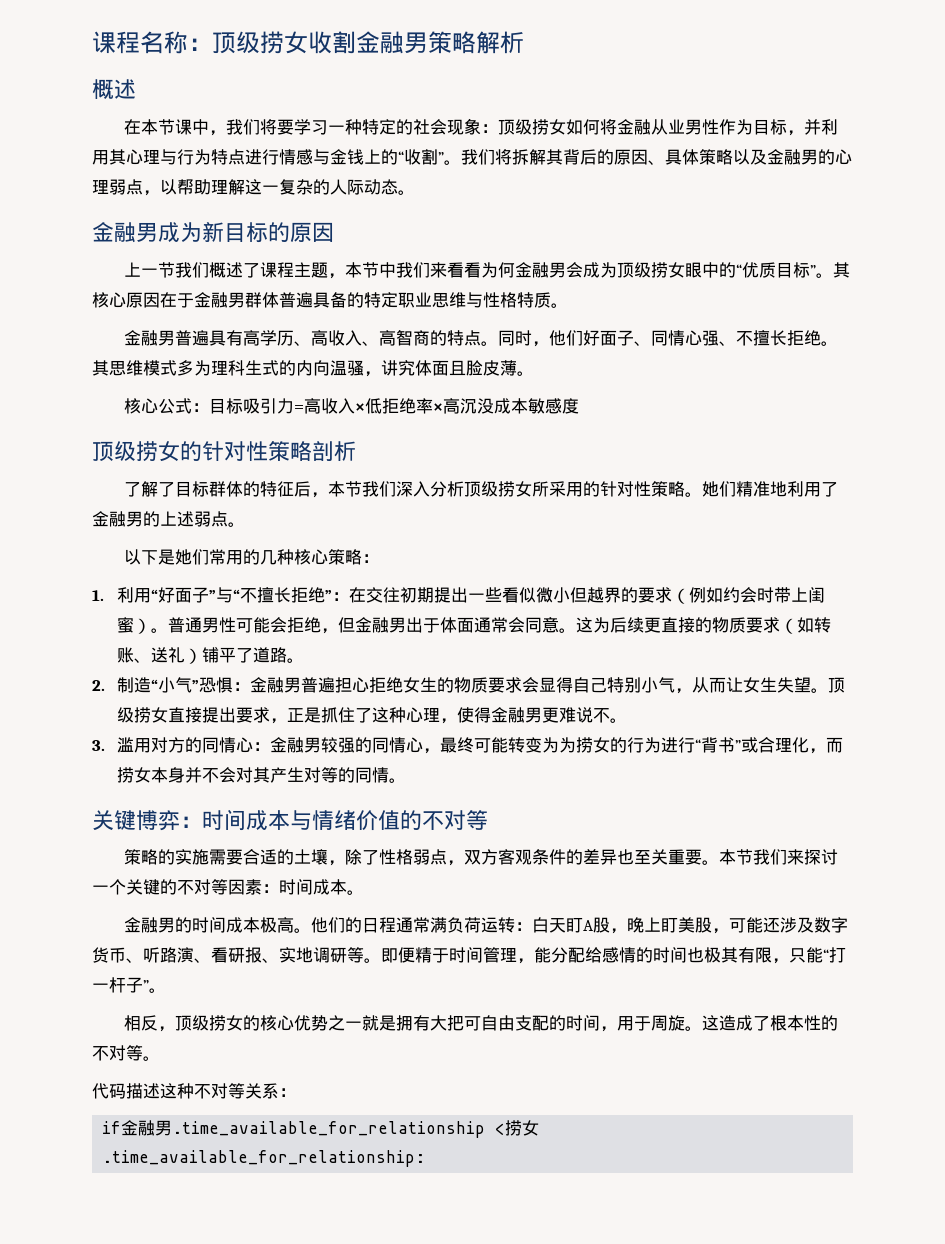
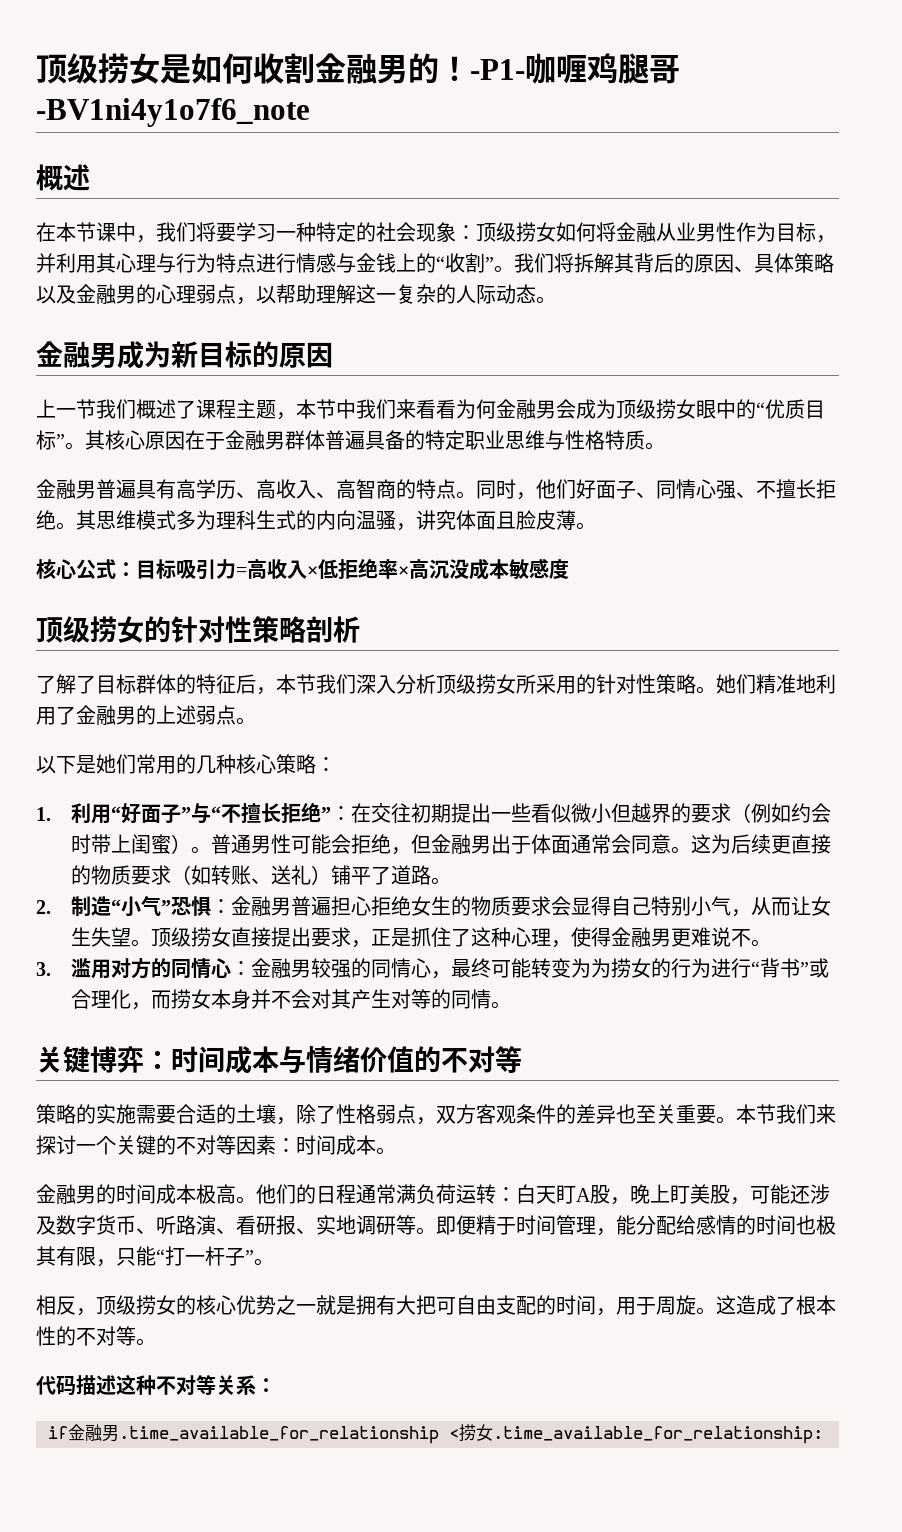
[92,31,308,54] 课程名称：顶级捞女 -> [36,53,253,84] 顶级捞女是如何
[428,31,524,54] 策略解析 -> [408,53,680,84] [36,98,310,127] 的！-P1-咖喱鸡腿哥-BV1ni4y1o7f6_note

